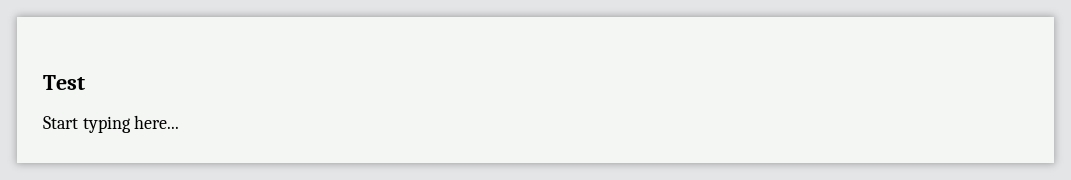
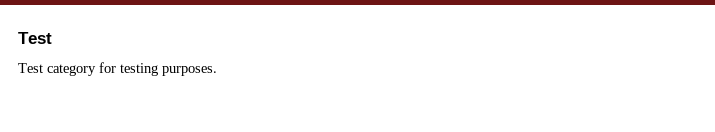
[43,115,180,133] Start typing here... -> [18,62,217,76] Test category for testing purposes.

